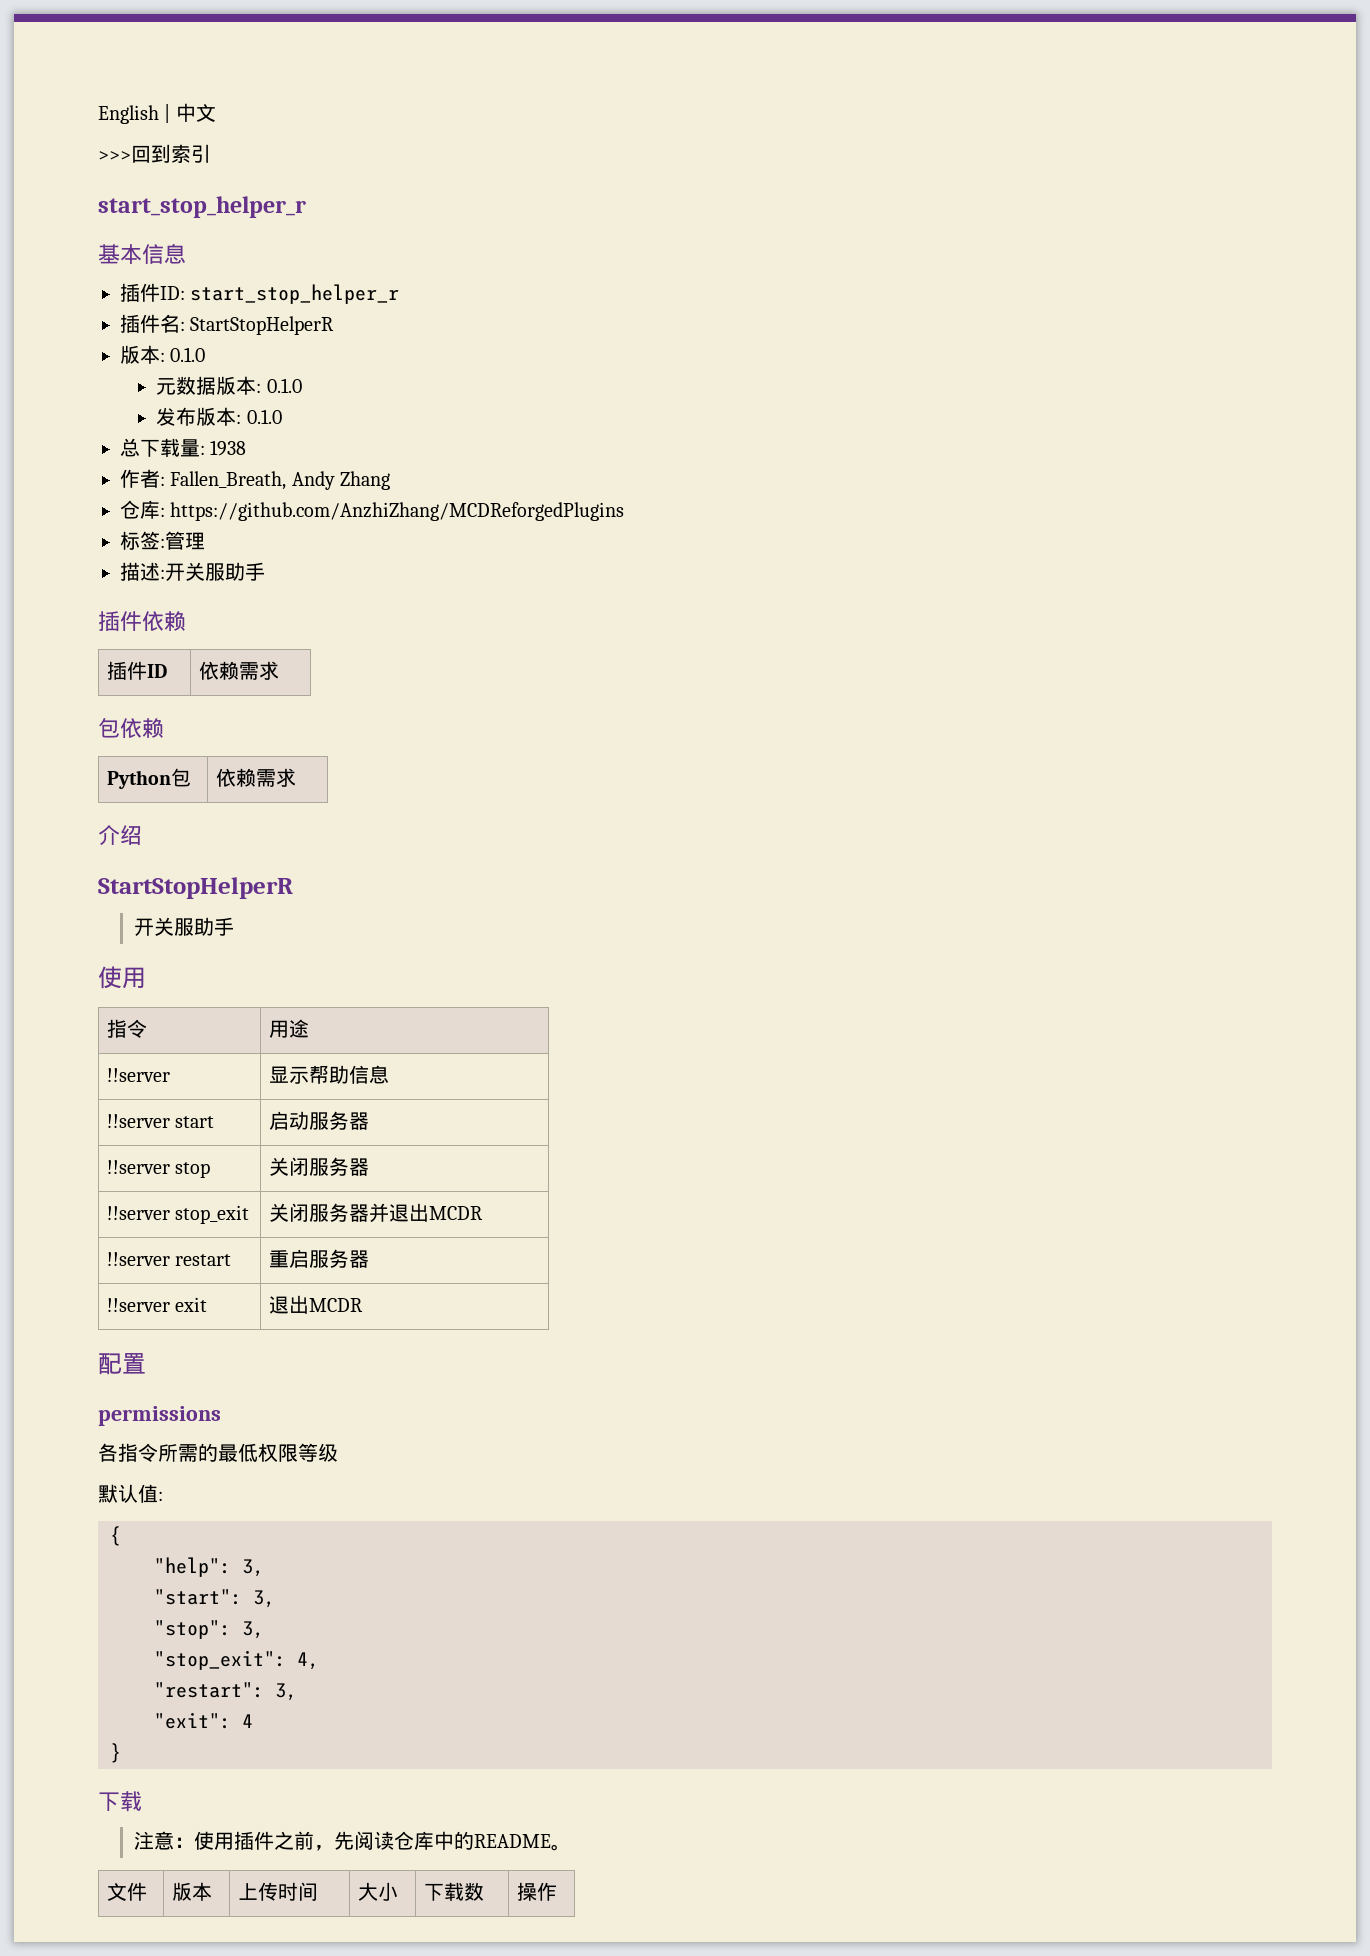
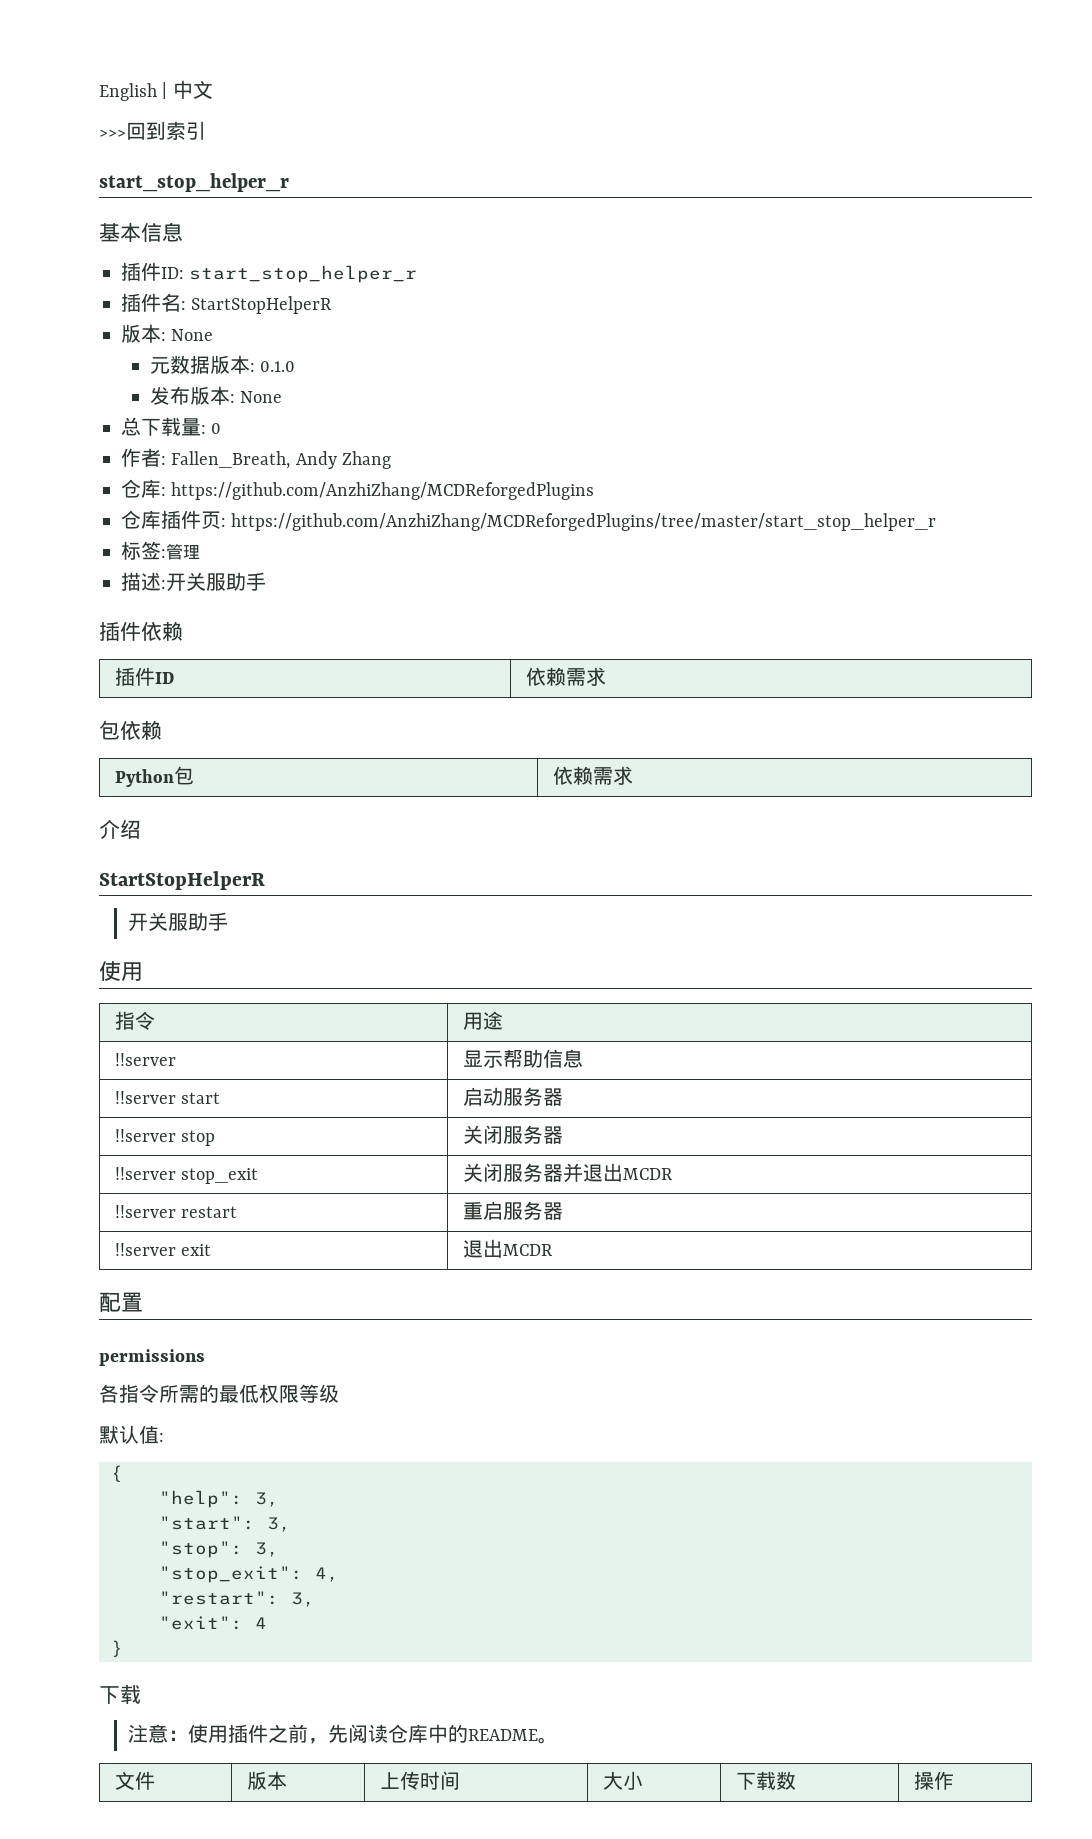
[160,347,206,362] : 0.1.0 -> [161,329,214,341] : None
[236,409,282,424] : 0.1.0 -> [229,391,283,403] : None
[210,440,247,456] 1938 -> [211,423,222,434] 0
(625, 511) none -> [121,510,937,531] // 仓库插件页: https://github.com/AnzhiZhang/MCDReforgedPlugins/tree/master/start_stop_helper_r

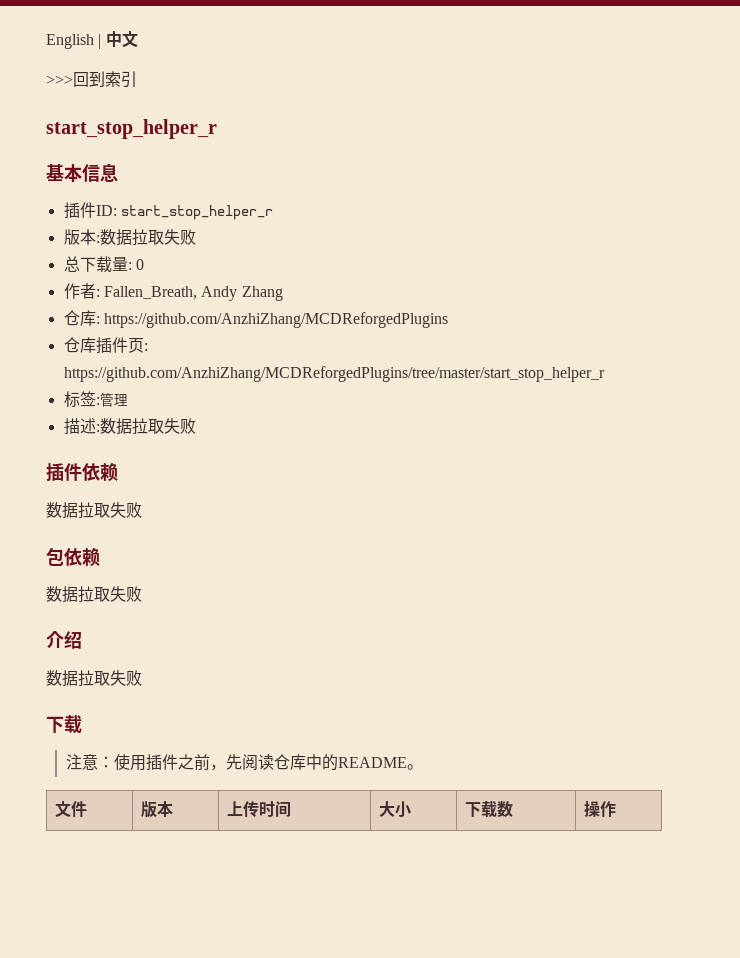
[121,293,333,314] [121,324,214,343] [149,355,296,374] [149,386,283,405] // 插件名: StartStopHelperR // 版本: None // 元数据版本: 0.1.0 // 发布版本: None -> [63,229,196,246] // 版本:数据拉取失败
[166,572,266,591] 开关服助手 -> [99,418,196,435] 数据拉取失败
[114,667,174,686] [525,667,606,686] [99,720,162,740] [114,766,194,787] [552,766,633,785] [99,820,141,839] [99,871,265,890] [127,912,228,931] [99,961,143,981] [114,1011,155,1030] [462,1011,503,1030] [114,1053,176,1066] [462,1049,583,1068] [114,1091,221,1104] [462,1087,563,1106] [114,1129,216,1146] [462,1125,563,1144] [114,1167,259,1184] [462,1163,673,1183] [114,1205,238,1218] [462,1201,563,1220] [114,1243,212,1256] [462,1239,553,1258] [99,1292,143,1312] [99,1349,205,1366] [99,1384,339,1403] [99,1425,164,1444] [111,1465,123,1482] [159,1490,279,1508] [159,1516,291,1532] [159,1541,279,1558] [159,1566,339,1583] [159,1591,315,1607] [159,1616,267,1630] [111,1640,123,1657] // 插件ID | 依赖需求 // 包依赖 // Python包 | 依赖需求 // 介绍 // StartStopHelperR // 开关服助手 // 使用 // 指令 | 用途 // !!server | 显示帮助信息 // !!server start | 启动服务器 // !!server stop | 关闭服务器 // !!server stop_exit | 关闭服务器并退出MCDR // !!server restart | 重启服务器 // !!server exit | 退出MCDR // 配置 // permissions // 各指令所需的最低权限等级 // 默认值: // { // "help": 3, // "start": 3, // "stop": 3, // "stop_exit": 4, // "restart": 3, // "exit": 4 // } -> [46,502,142,519] [46,547,100,567] [46,586,142,603] [46,631,82,649] [46,670,142,687] // 数据拉取失败 // 包依赖 // 数据拉取失败 // 介绍 // 数据拉取失败

